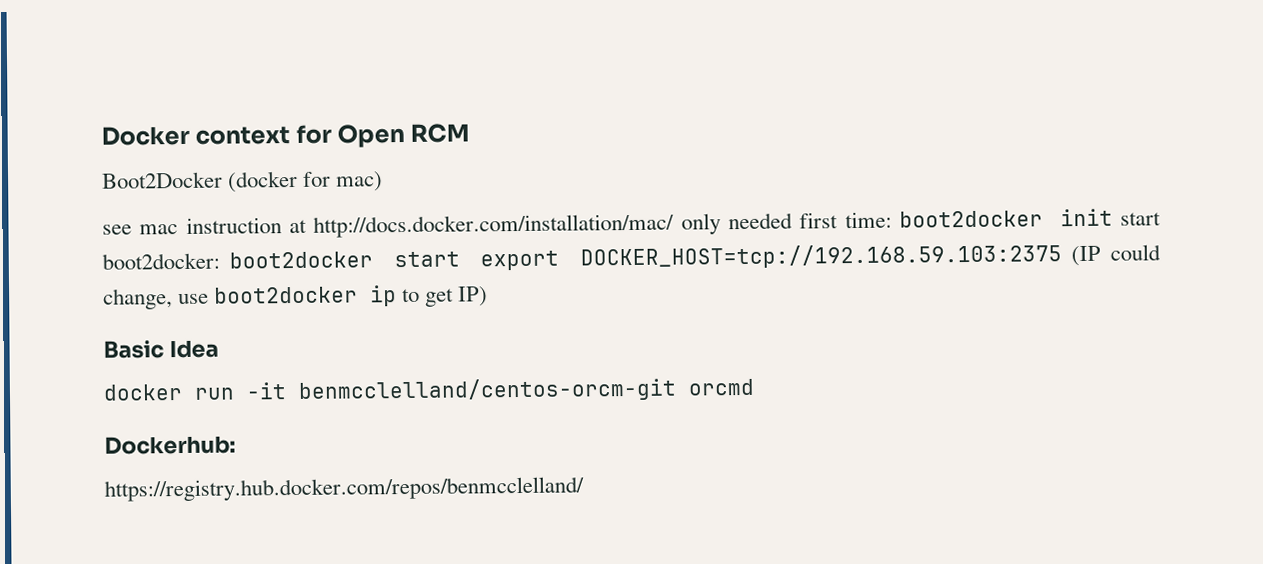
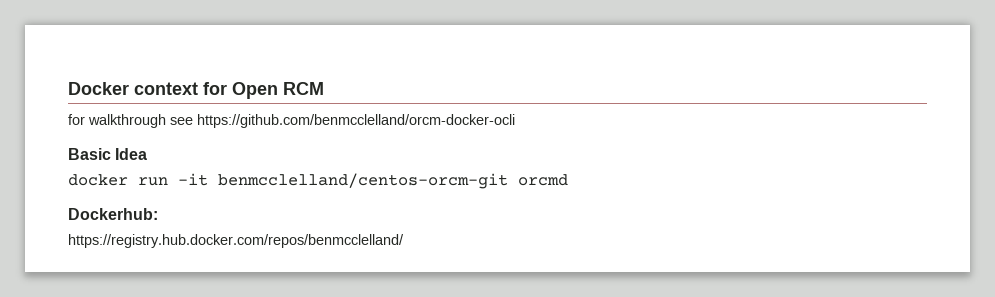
[102,170,384,193] [102,208,1161,238] [102,243,1161,271] [103,285,489,310] Boot2Docker (docker for mac) // see mac instruction at http://docs.docker.com/installation/mac/ only needed first time: boot2docker init start boot2docker: boot2docker start export DOCKER_HOST=tcp://192.168.59.103:2375 (IP could change, use boot2docker ip to get IP) -> [68,114,515,128] for walkthrough see https://github.com/benmcclelland/orcm-docker-ocli

